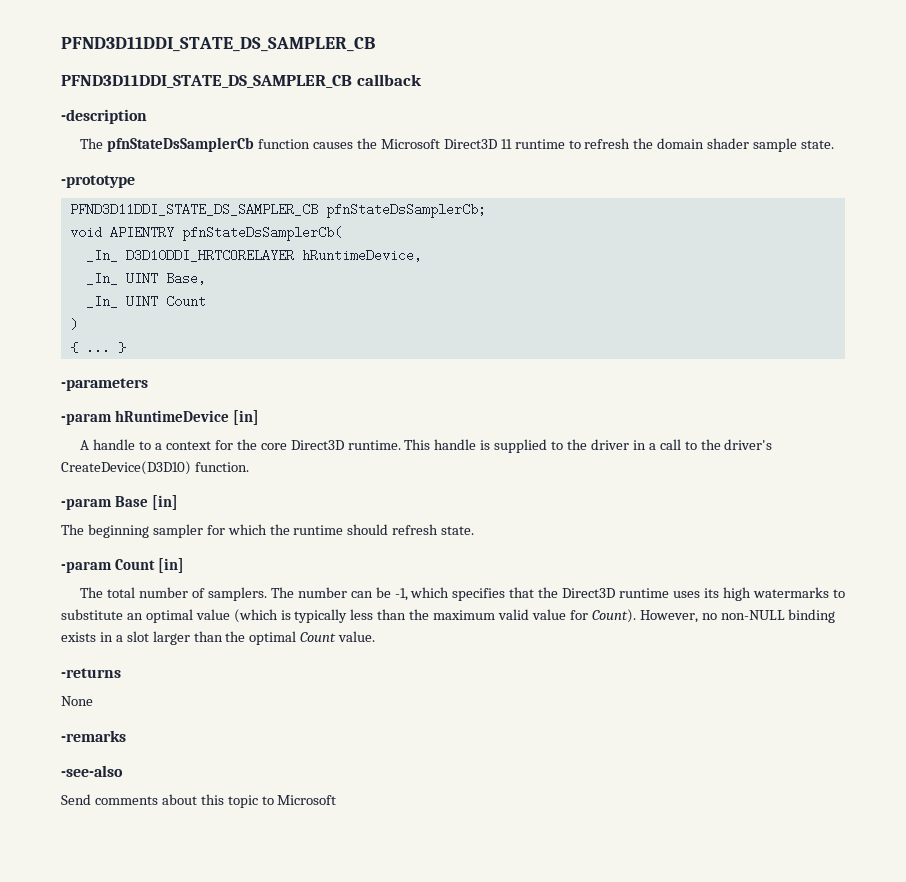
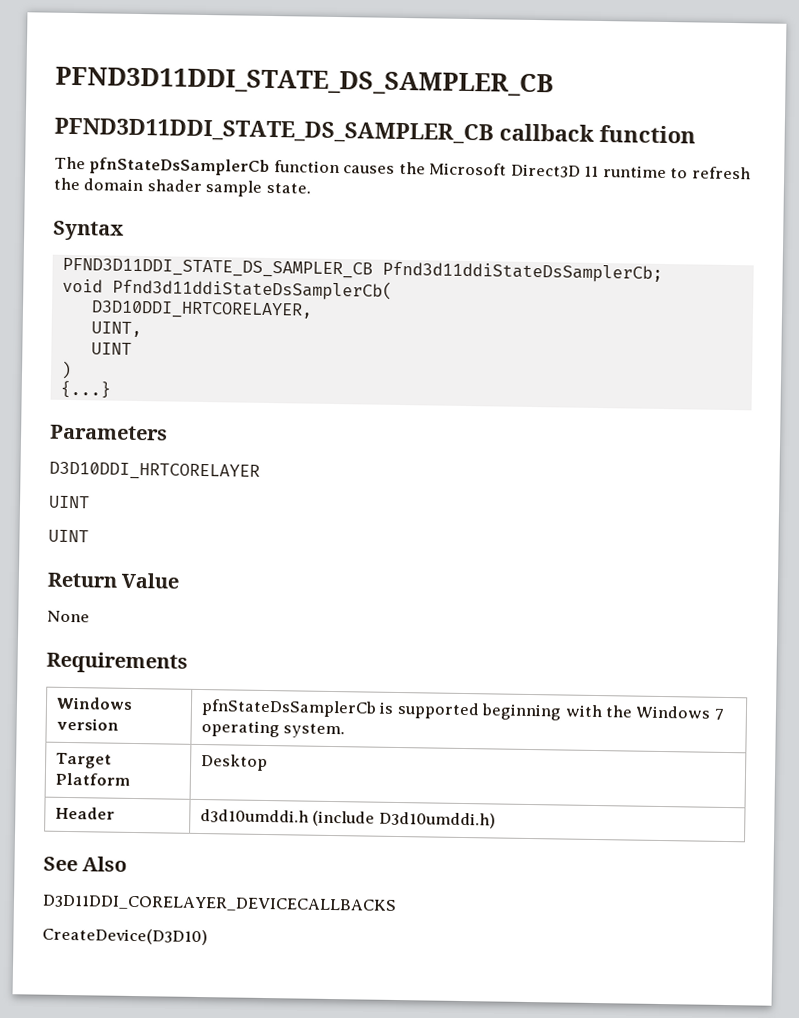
[61,109,147,124] // -description -> [599,124,696,144] function
[61,175,135,188] [69,203,486,218] -prototype // PFND3D11DDI_STATE_DS_SAMPLER_CB pfnStateDsSamplerCb; -> [53,220,124,241] [61,257,663,283] Syntax // PFND3D11DDI_STATE_DS_SAMPLER_CB Pfnd3d11ddiStateDsSamplerCb;
[109,226,342,241] [85,249,422,262] [85,272,206,285] [85,295,206,308] [69,318,78,331] [69,341,126,354] [61,378,148,391] [61,410,260,425] [80,439,773,453] [61,461,249,475] [61,495,179,510] [61,524,475,538] [61,558,185,573] [80,587,845,601] [61,609,836,623] [61,631,376,645] [61,668,121,678] [61,696,93,706] [61,730,126,742] [61,765,123,777] [61,794,337,808] APIENTRY pfnStateDsSamplerCb( // _In_ D3D10DDI_HRTCORELAYER hRuntimeDevice, // _In_ UINT Base, // _In_ UINT Count // ) // { ... } // -parameters // -param hRuntimeDevice [in] // A handle to a context for the core Direct3D runtime. This handle is supplied to the driver in a call to the driver's CreateDevice(D3D10) function. // -param Base [in] // The beginning sampler for which the runtime should refresh state. // -param Count [in] // The total number of samplers. The number can be -1, which specifies that the Direct3D runtime uses its high watermarks to substitute an optimal value (which is typically less than the maximum valid value for Count). However, no non-NULL binding exists in a slot larger than the optimal Count value. // -returns // None // -remarks // -see-also // Send comments about this topic to Microsoft -> [111,277,393,301] [90,300,313,320] [90,321,142,338] [90,342,132,355] [59,360,72,379] [59,380,111,399] [50,424,168,441] [49,461,260,481] [48,495,90,509] [48,529,89,543] [47,572,180,589] [47,610,90,623] [46,651,188,674] [55,696,133,710] [55,717,119,731] [200,699,725,721] [200,720,346,739] [55,752,112,769] [54,772,130,786] [200,754,268,772] [54,806,115,820] [199,808,496,829] [43,856,128,872] [42,894,397,913] [42,927,208,946] Pfnd3d11ddiStateDsSamplerCb( // D3D10DDI_HRTCORELAYER, // UINT, // UINT // ) // {...} // Parameters // D3D10DDI_HRTCORELAYER // UINT // UINT // Return Value // None // Requirements // Windows version | pfnStateDsSamplerCb is supported beginning with the Windows 7 operating system. // Target Platform | Desktop // Header | d3d10umddi.h (include D3d10umddi.h) // See Also // D3D11DDI_CORELAYER_DEVICECALLBACKS // CreateDevice(D3D10)

